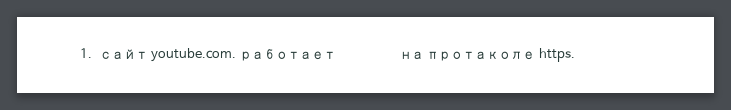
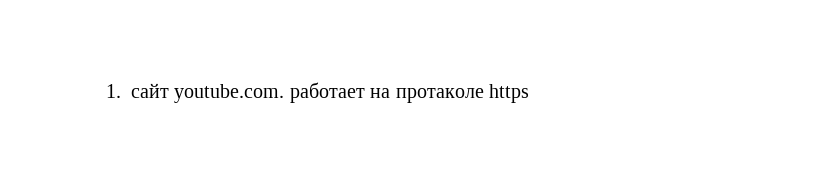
[538,48,575,62] https. -> [488,84,529,103] https

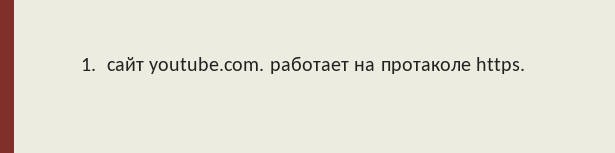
[488,84,529,103] https -> [476,57,526,74] https.

